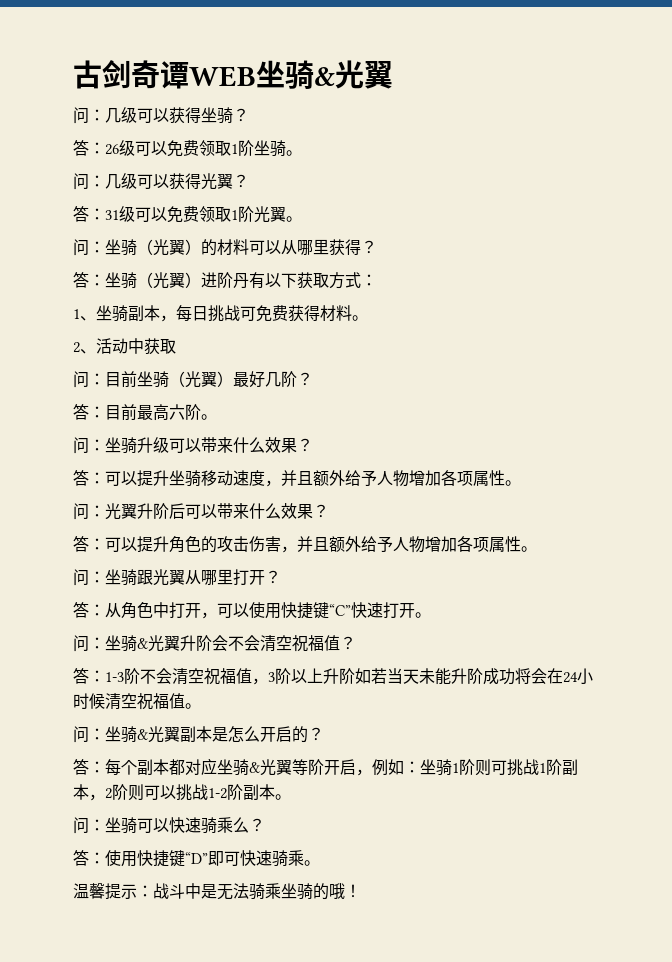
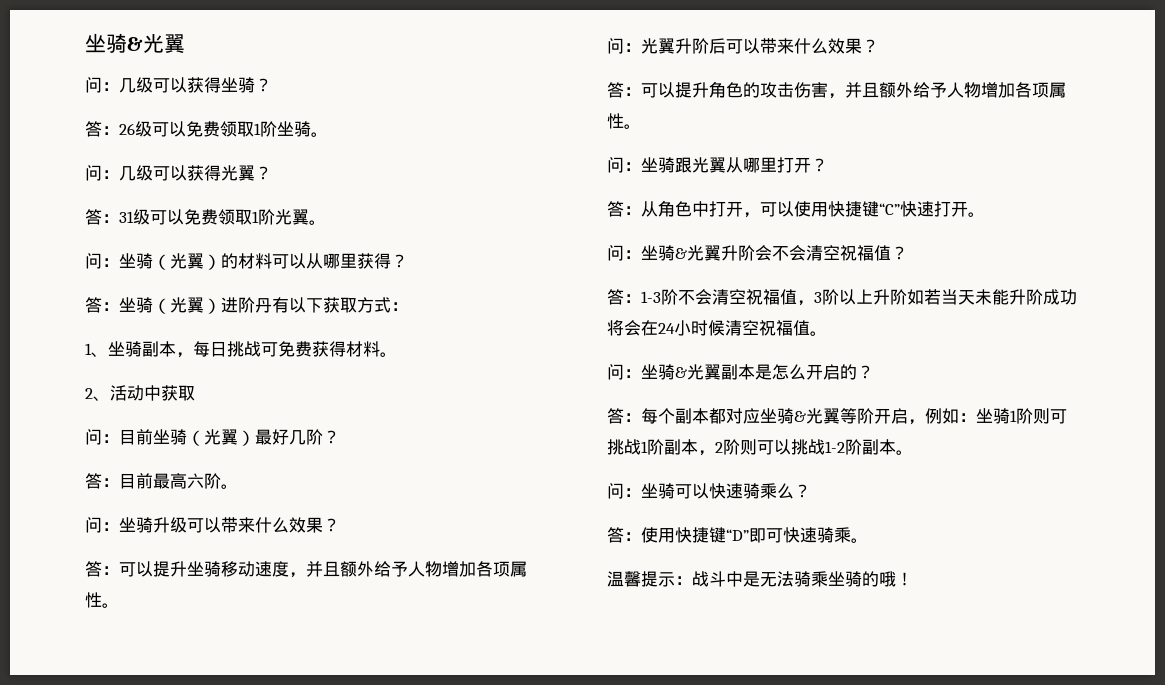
[73,60,256,89] 古剑奇谭WEB -> (85, 43) none

